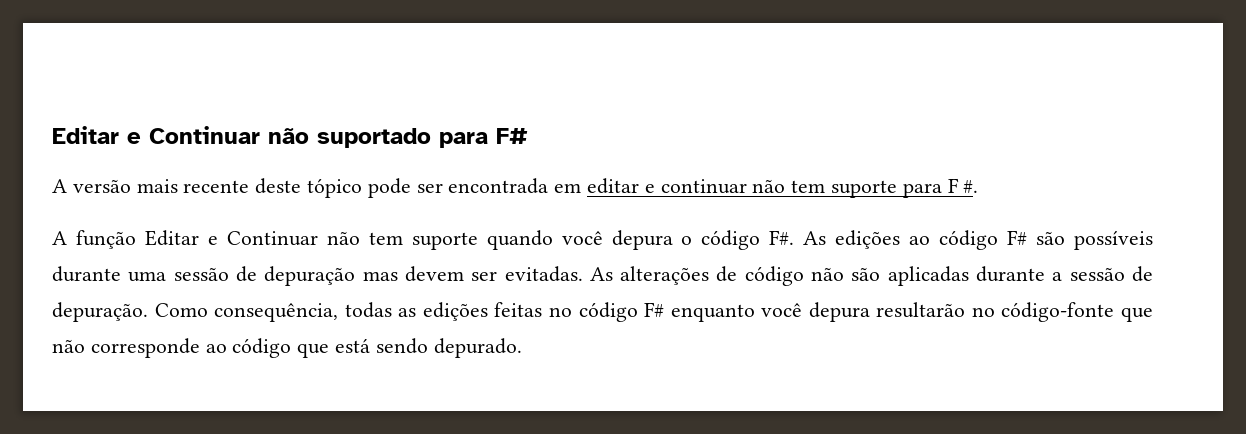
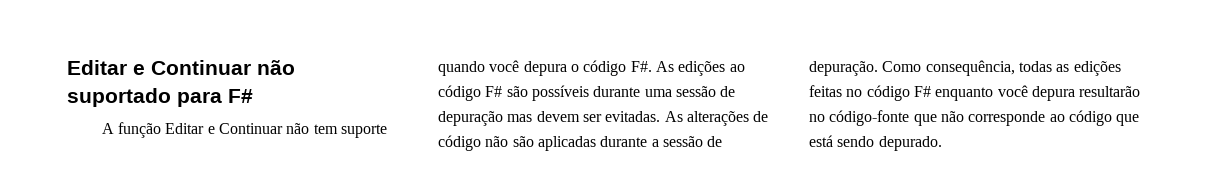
[52,178,979,198] // A versão mais recente deste tópico pode ser encontrada em editar e continuar não tem suporte para F #. -> (253, 96) none

